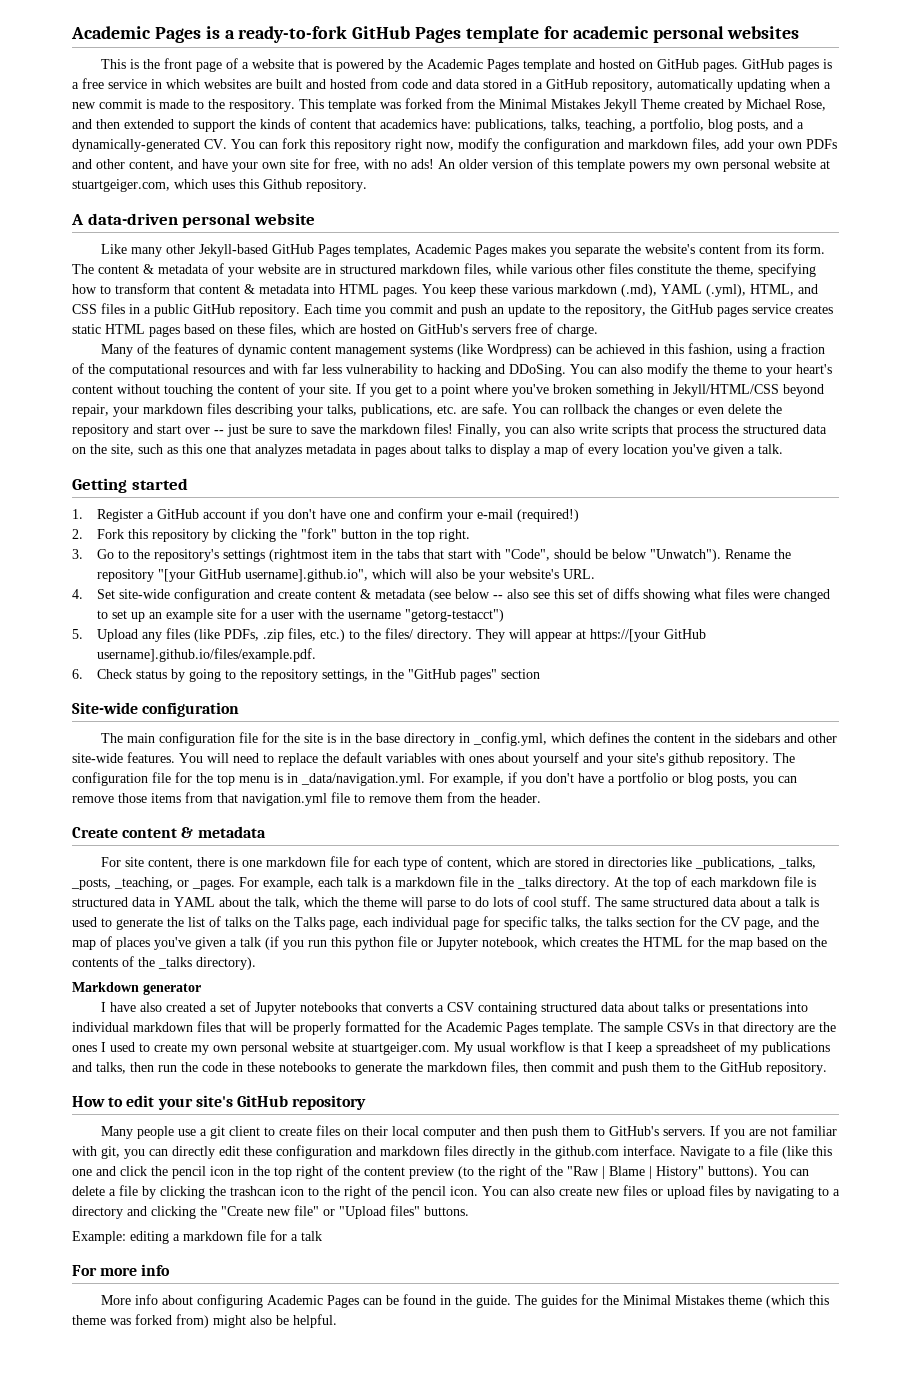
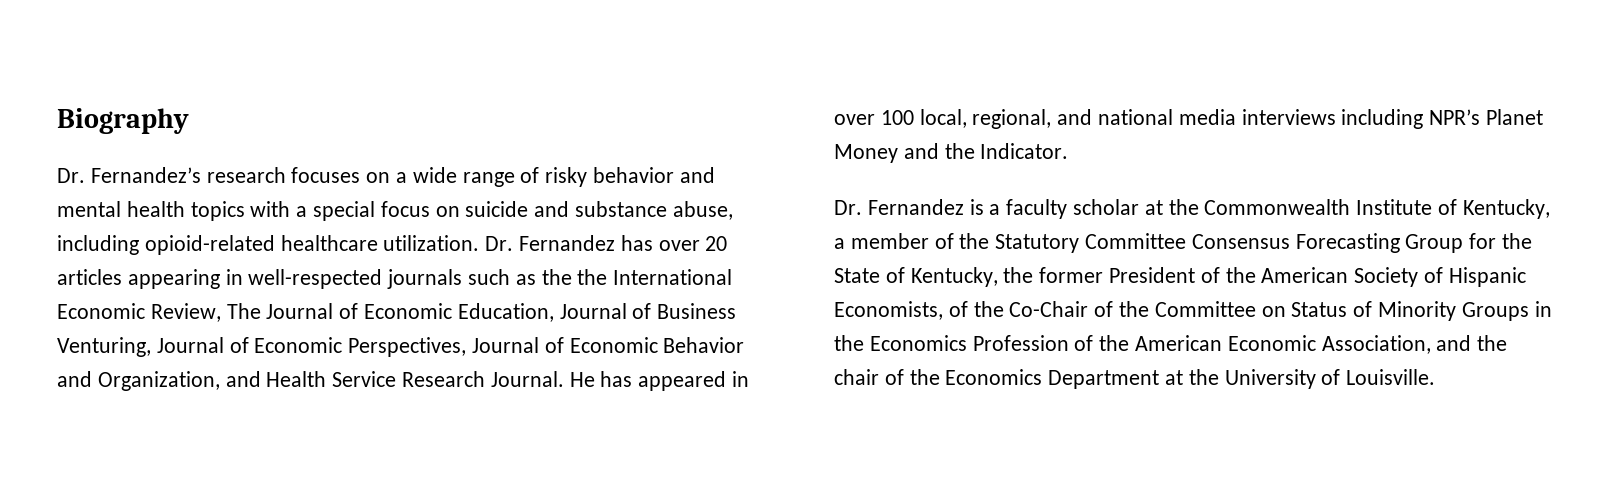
[71,26,800,43] [100,58,832,72] [72,78,831,92] [72,98,826,112] [72,118,804,132] [72,138,837,152] [72,158,830,172] [72,179,367,192] [71,213,315,228] [100,243,825,257] [72,263,816,277] [72,283,818,297] [72,303,833,317] [72,323,598,337] [100,343,825,357] [72,363,832,377] [72,383,824,397] [72,403,782,417] [72,423,827,437] [72,443,783,457] [72,478,188,493] [72,508,579,522] [72,528,470,542] [72,549,791,562] [96,569,595,582] [72,588,830,602] [96,608,504,622] [72,628,706,642] [96,648,316,662] [72,669,540,682] [72,702,240,717] [100,732,837,746] [72,752,795,766] [72,772,797,786] [72,792,541,806] [72,826,266,838] [100,856,816,870] [71,876,816,890] [72,896,819,910] [72,916,819,930] [72,936,827,950] [72,956,256,970] [72,982,201,995] [100,1001,808,1015] [72,1021,836,1035] [72,1041,830,1055] [72,1061,827,1075] [72,1095,367,1110] [100,1125,837,1139] [72,1145,832,1159] [72,1165,809,1179] [72,1185,840,1199] [72,1205,469,1219] [72,1230,322,1244] [72,1264,171,1276] [100,1294,829,1308] [72,1314,337,1328] Academic Pages is a ready-to-fork GitHub Pages template for academic personal websites // This is the front page of a website that is powered by the Academic Pages template and hosted on GitHub pages. GitHub pages is a free service in which websites are built and hosted from code and data stored in a GitHub repository, automatically updating when a new commit is made to the respository. This template was forked from the Minimal Mistakes Jekyll Theme created by Michael Rose, and then extended to support the kinds of content that academics have: publications, talks, teaching, a portfolio, blog posts, and a dynamically-generated CV. You can fork this repository right now, modify the configuration and markdown files, add your own PDFs and other content, and have your own site for free, with no ads! An older version of this template powers my own personal website at stuartgeiger.com, which uses this Github repository. // A data-driven personal website // Like many other Jekyll-based GitHub Pages templates, Academic Pages makes you separate the website's content from its form. The content & metadata of your website are in structured markdown files, while various other files constitute the theme, specifying how to transform that content & metadata into HTML pages. You keep these various markdown (.md), YAML (.yml), HTML, and CSS files in a public GitHub repository. Each time you commit and push an update to the repository, the GitHub pages service creates static HTML pages based on these files, which are hosted on GitHub's servers free of charge. // Many of the features of dynamic content management systems (like Wordpress) can be achieved in this fashion, using a fraction of the computational resources and with far less vulnerability to hacking and DDoSing. You can also modify the theme to your heart's content without touching the content of your site. If you get to a point where you've broken something in Jekyll/HTML/CSS beyond repair, your markdown files describing your talks, publications, etc. are safe. You can rollback the changes or even delete the repository and start over -- just be sure to save the markdown files! Finally, you can also write scripts that process the structured data on the site, such as this one that analyzes metadata in pages about talks to display a map of every location you've given a talk. // Getting started // 1. Register a GitHub account if you don't have one and confirm your e-mail (required!) // 2. Fork this repository by clicking the "fork" button in the top right. // 3. Go to the repository's settings (rightmost item in the tabs that start with "Code", should be below "Unwatch"). Rename the repository "[your GitHub username].github.io", which will also be your website's URL. // 4. Set site-wide configuration and create content & metadata (see below -- also see this set of diffs showing what files were changed to set up an example site for a user with the username "getorg-testacct") // 5. Upload any files (like PDFs, .zip files, etc.) to the files/ directory. They will appear at https://[your GitHub username].github.io/files/example.pdf. // 6. Check status by going to the repository settings, in the "GitHub pages" section // Site-wide configuration // The main configuration file for the site is in the base directory in _config.yml, which defines the content in the sidebars and other site-wide features. You will need to replace the default variables with ones about yourself and your site's github repository. The configuration file for the top menu is in _data/navigation.yml. For example, if you don't have a portfolio or blog posts, you can remove those items from that navigation.yml file to remove them from the header. // Create content & metadata // For site content, there is one markdown file for each type of content, which are stored in directories like _publications, _talks, _posts, _teaching, or _pages. For example, each talk is a markdown file in the _talks directory. At the top of each markdown file is structured data in YAML about the talk, which the theme will parse to do lots of cool stuff. The same structured data about a talk is used to generate the list of talks on the Talks page, each individual page for specific talks, the talks section for the CV page, and the map of places you've given a talk (if you run this python file or Jupyter notebook, which creates the HTML for the map based on the contents of the _talks directory). // Markdown generator // I have also created a set of Jupyter notebooks that converts a CSV containing structured data about talks or presentations into individual markdown files that will be properly formatted for the Academic Pages template. The sample CSVs in that directory are the ones I used to create my own personal website at stuartgeiger.com. My usual workflow is that I keep a spreadsheet of my publications and talks, then run the code in these notebooks to generate the markdown files, then commit and push them to the GitHub repository. // How to edit your site's GitHub repository // Many people use a git client to create files on their local computer and then push them to GitHub's servers. If you are not familiar with git, you can directly edit these configuration and markdown files directly in the github.com interface. Navigate to a file (like this one and click the pencil icon in the top right of the content preview (to the right of the "Raw | Blame | History" buttons). You can delete a file by clicking the trashcan icon to the right of the pencil icon. You can also create new files or upload files by navigating to a directory and clicking the "Create new file" or "Upload files" buttons. // Example: editing a markdown file for a talk // For more info // More info about configuring Academic Pages can be found in the guide. The guides for the Minimal Mistakes theme (which this theme was forked from) might also be helpful. -> [57,108,189,134] [57,167,715,187] [57,201,733,221] [57,235,728,255] [57,269,733,289] [57,303,737,322] [57,337,745,357] [57,371,750,391] [834,109,1544,129] [834,143,1069,163] [834,199,1550,219] [834,233,1533,253] [834,267,1526,287] [834,301,1552,321] [834,335,1508,354] [834,369,1436,389] Biography // Dr. Fernandez’s research focuses on a wide range of risky behavior and mental health topics with a special focus on suicide and substance abuse, including opioid-related healthcare utilization. Dr. Fernandez has over 20 articles appearing in well-respected journals such as the the International Economic Review, The Journal of Economic Education, Journal of Business Venturing, Journal of Economic Perspectives, Journal of Economic Behavior and Organization, and Health Service Research Journal. He has appeared in over 100 local, regional, and national media interviews including NPR’s Planet Money and the Indicator. // Dr. Fernandez is a faculty scholar at the Commonwealth Institute of Kentucky, a member of the Statutory Committee Consensus Forecasting Group for the State of Kentucky, the former President of the American Society of Hispanic Economists, of the Co-Chair of the Committee on Status of Minority Groups in the Economics Profession of the American Economic Association, and the chair of the Economics Department at the University of Louisville.

